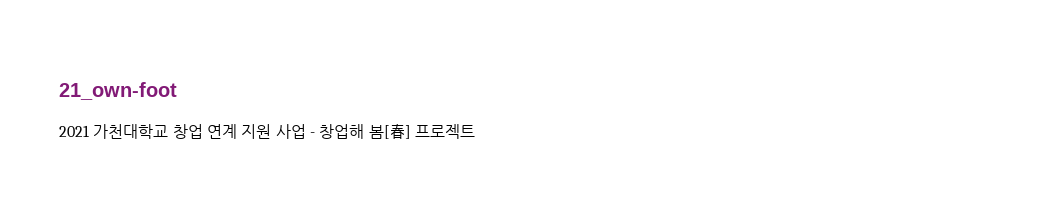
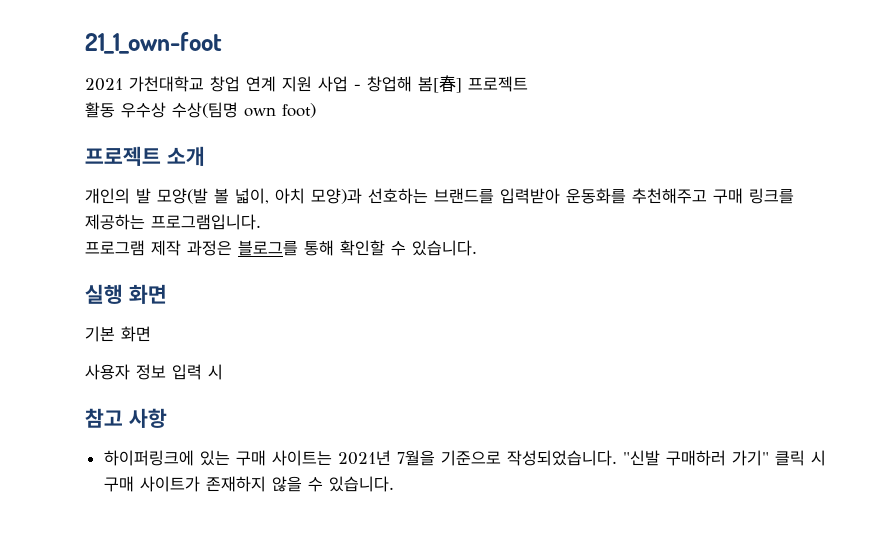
[59,82,177,100] 21_own-foot -> [85,32,222,54] 21_1_own-foot
(475, 131) none -> [85,102,316,118] [85,146,205,166] [85,188,794,204] [85,214,261,230] [85,240,477,256] [85,284,167,304] [85,326,151,342] [85,364,223,380] [85,408,167,428] [103,450,826,466] [103,476,394,492] // 활동 우수상 수상(팀명 own foot) // 프로젝트 소개 // 개인의 발 모양(발 볼 넓이, 아치 모양)과 선호하는 브랜드를 입력받아 운동화를 추천해주고 구매 링크를 제공하는 프로그램입니다. // 프로그램 제작 과정은 블로그를 통해 확인할 수 있습니다. // 실행 화면 // 기본 화면 // 사용자 정보 입력 시 // 참고 사항 // 하이퍼링크에 있는 구매 사이트는 2021년 7월을 기준으로 작성되었습니다. "신발 구매하러 가기" 클릭 시 구매 사이트가 존재하지 않을 수 있습니다.

